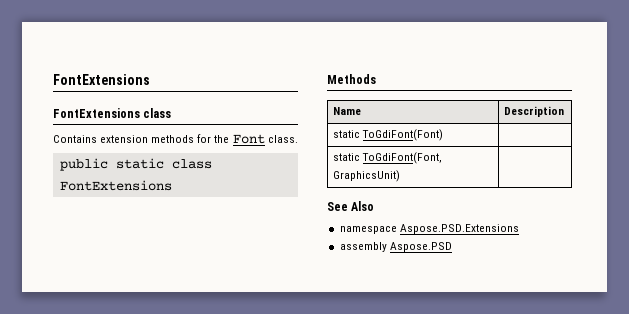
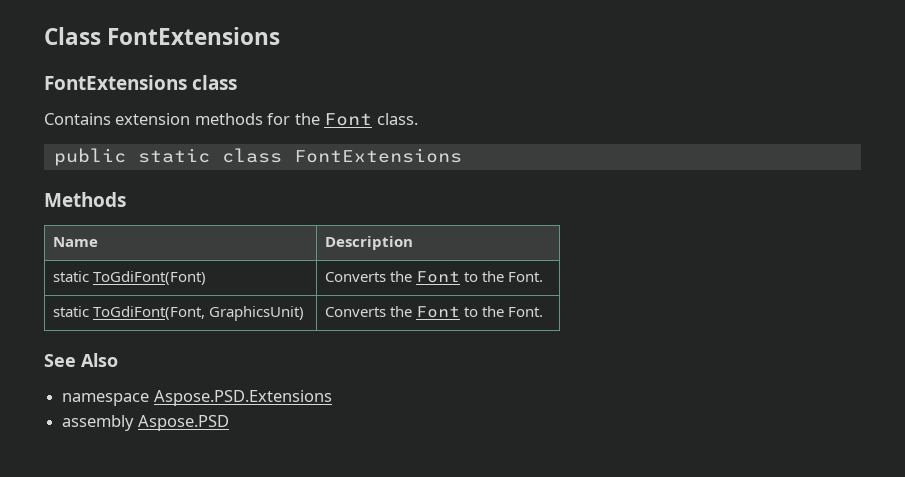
(53, 79) none -> [44,27,101,45] Class
[332,152,442,164] [332,170,400,182] // static ToGdiFont(Font, GraphicsUnit) | -> [325,271,544,283] [53,306,305,321] [325,306,544,318] Converts the Font to the Font. // static ToGdiFont(Font, GraphicsUnit) | Converts the Font to the Font.

